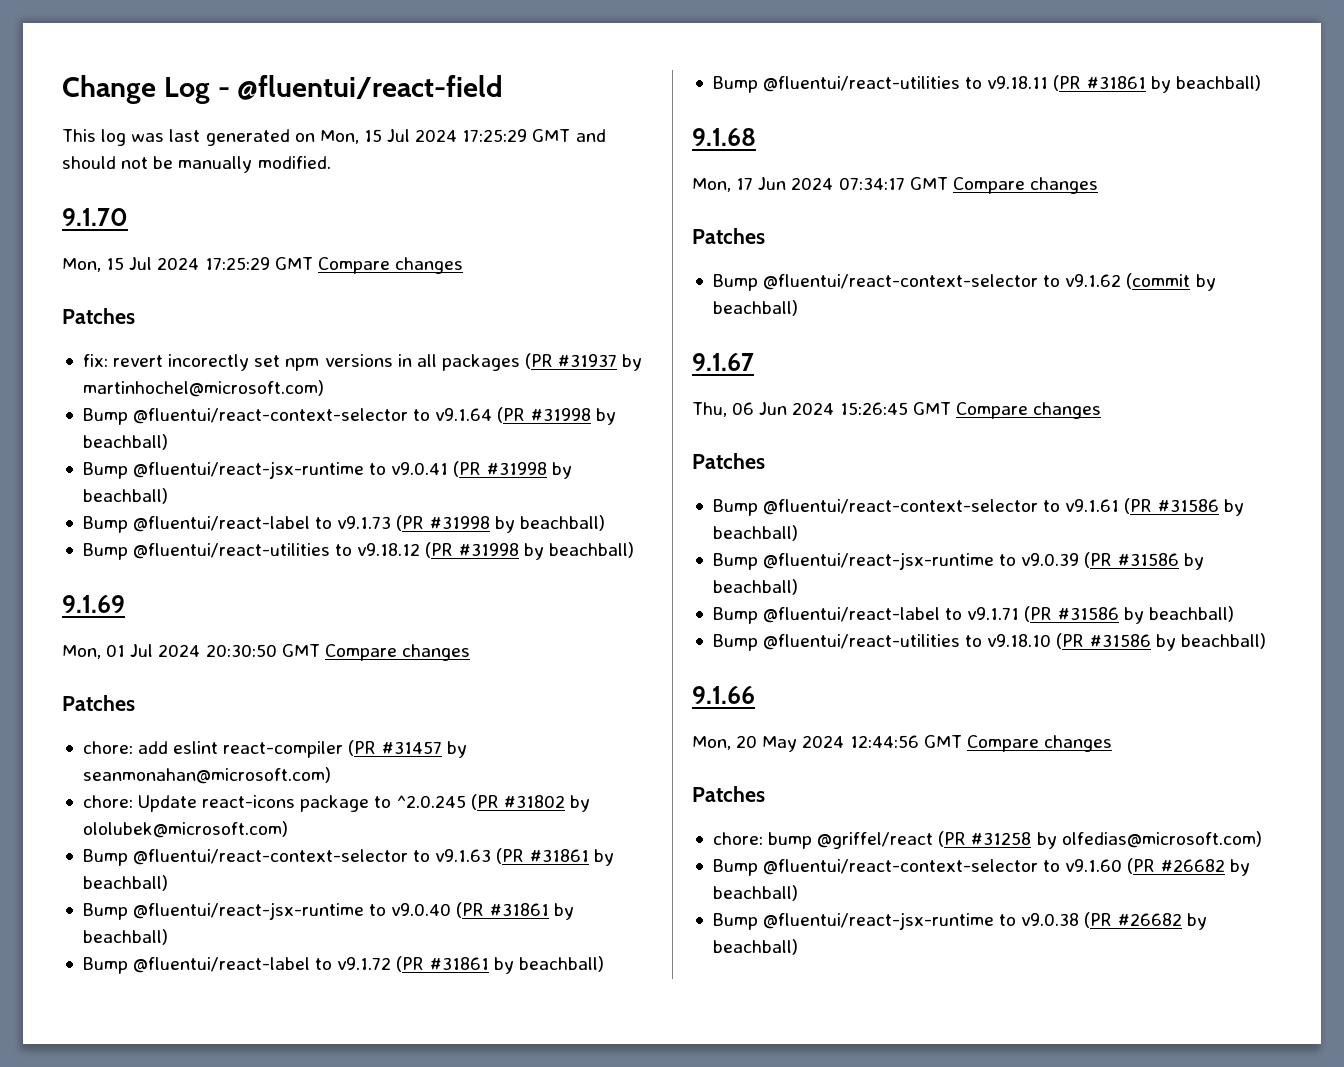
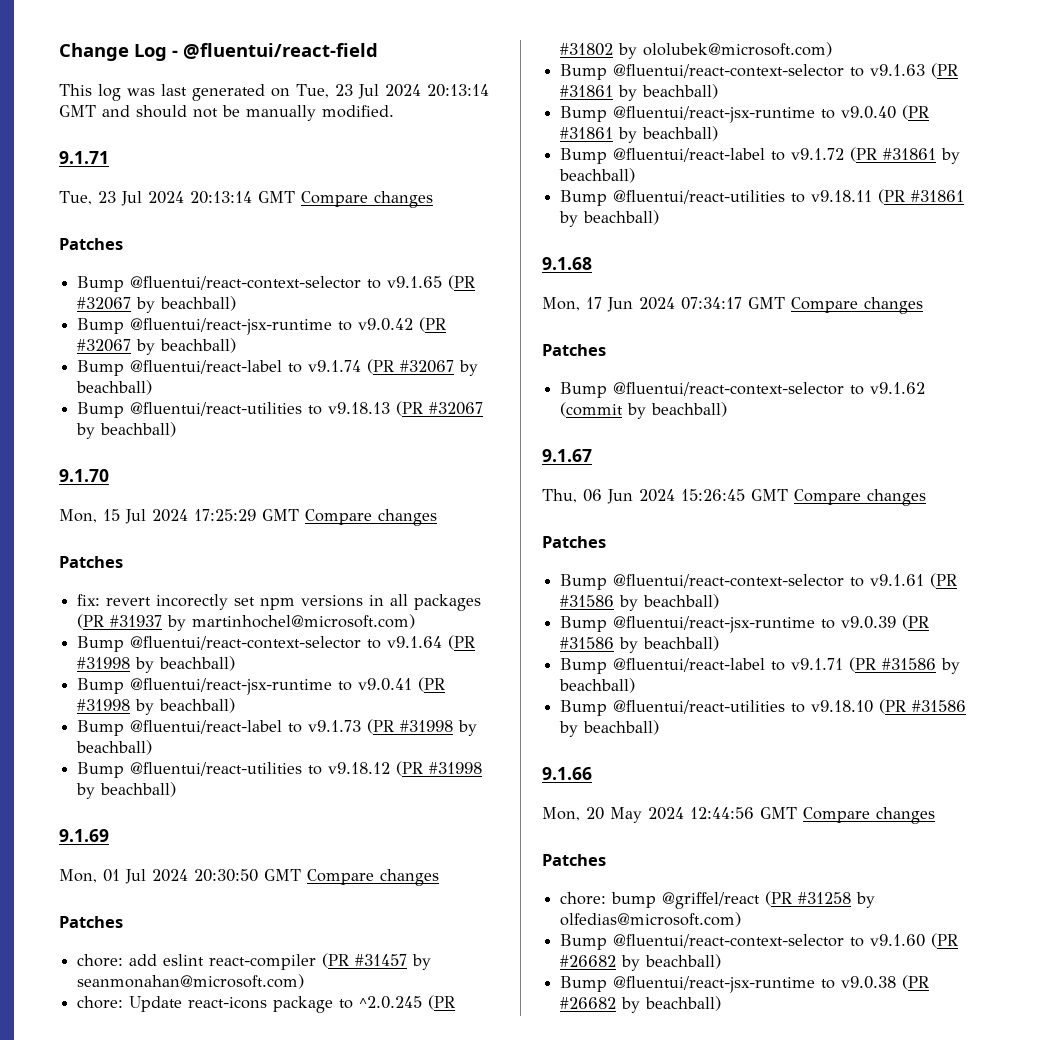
[319,129,528,144] Mon, 15 Jul 2024 17:25:29 -> [296,84,489,99] Tue, 23 Jul 2024 20:13:14
(331, 162) none -> [59,151,109,164] [59,191,433,208] [59,238,123,250] [77,275,476,292] [77,296,237,313] [77,317,447,335] [77,338,237,355] [77,359,479,376] [76,380,153,395] [77,401,484,418] [76,422,177,439] // 9.1.71 // Tue, 23 Jul 2024 20:13:14 GMT Compare changes // Patches // Bump @fluentui/react-context-selector to v9.1.65 (PR #32067 by beachball) // Bump @fluentui/react-jsx-runtime to v9.0.42 (PR #32067 by beachball) // Bump @fluentui/react-label to v9.1.74 (PR #32067 by beachball) // Bump @fluentui/react-utilities to v9.18.13 (PR #32067 by beachball)

